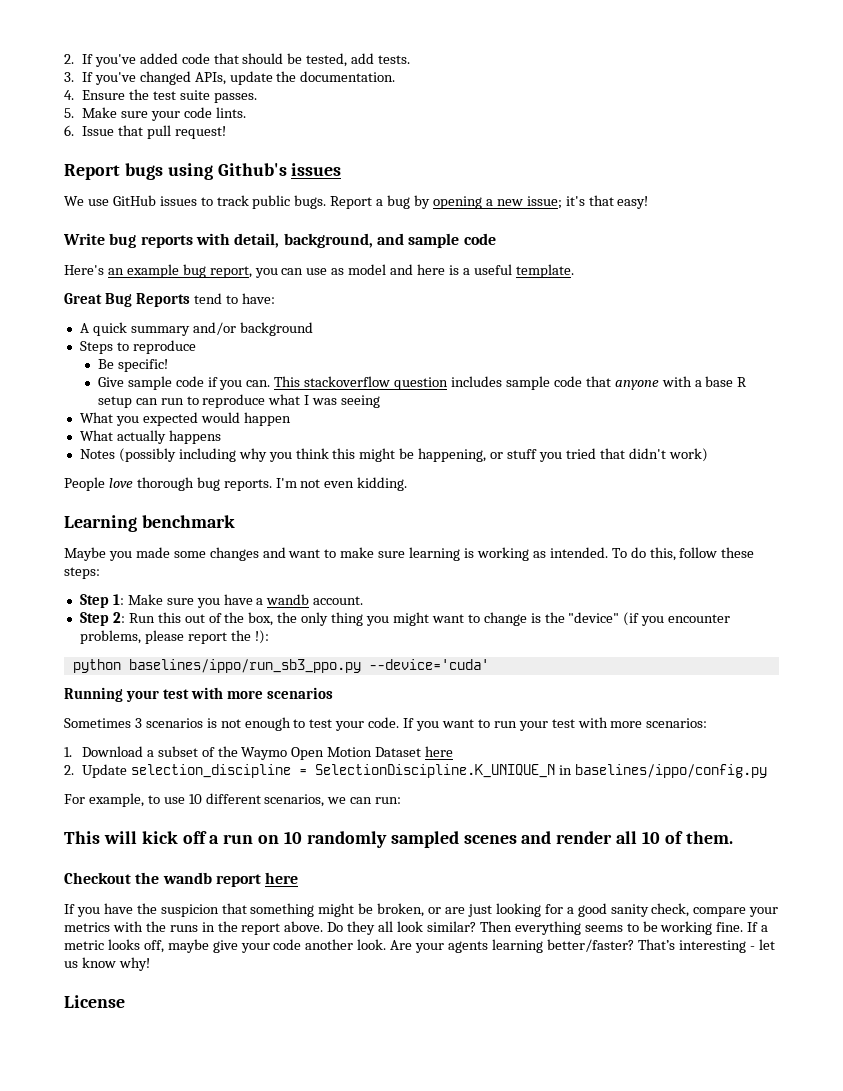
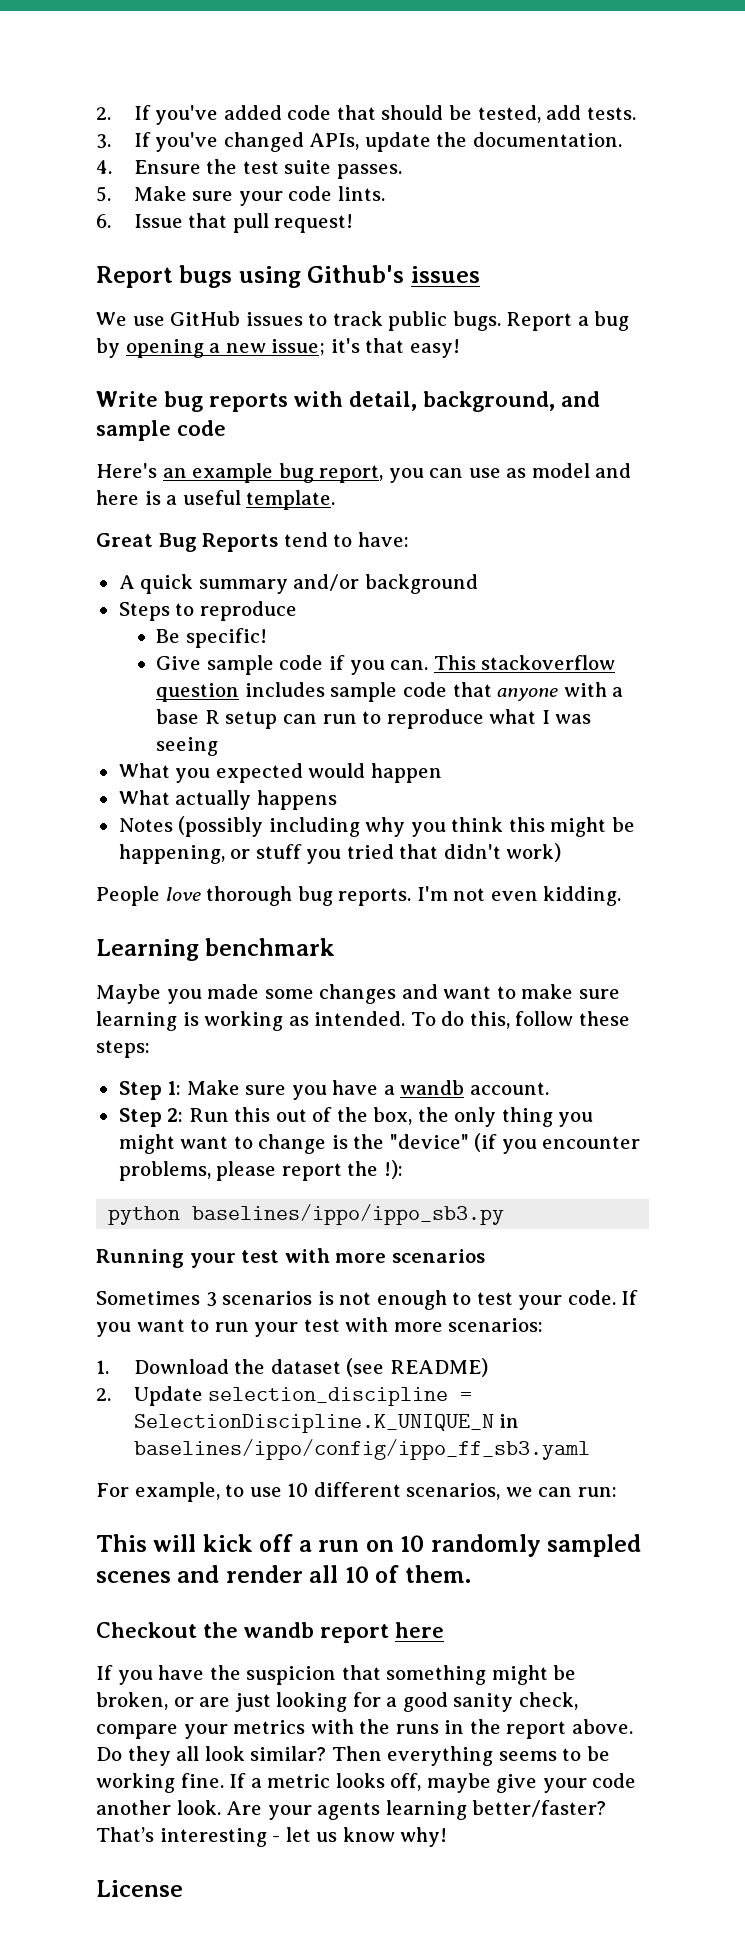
[128,659,489,673] baselines/ippo/run_sb3_ppo.py --device='cuda' -> [192,1204,505,1225] baselines/ippo/ippo_sb3.py
[146,746,454,760] a subset of the Waymo Open Motion Dataset here -> [234,1358,488,1377] the dataset (see README)
[574,764,767,778] baselines/ippo/config.py -> [133,1439,590,1460] baselines/ippo/config/ippo_ff_sb3.yaml

